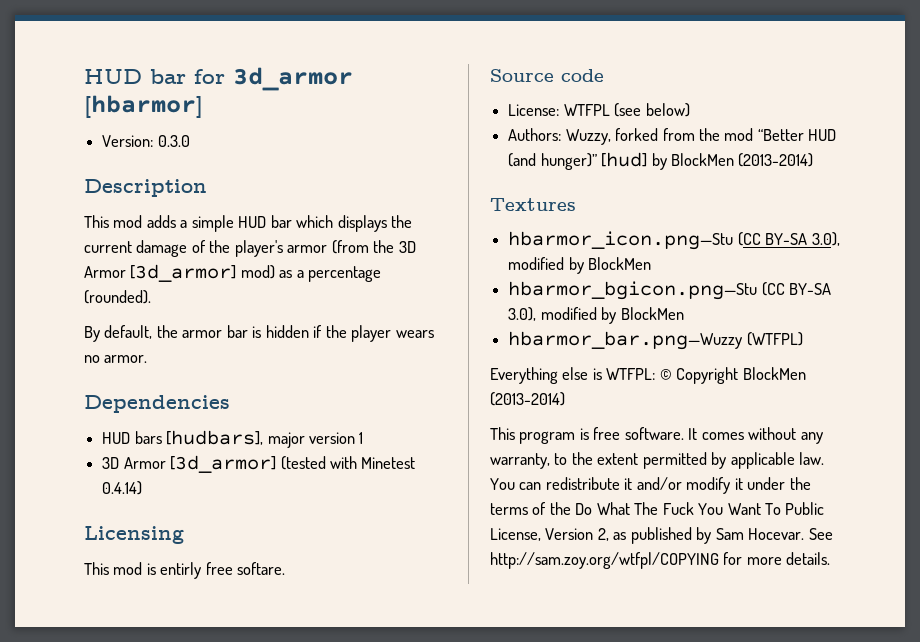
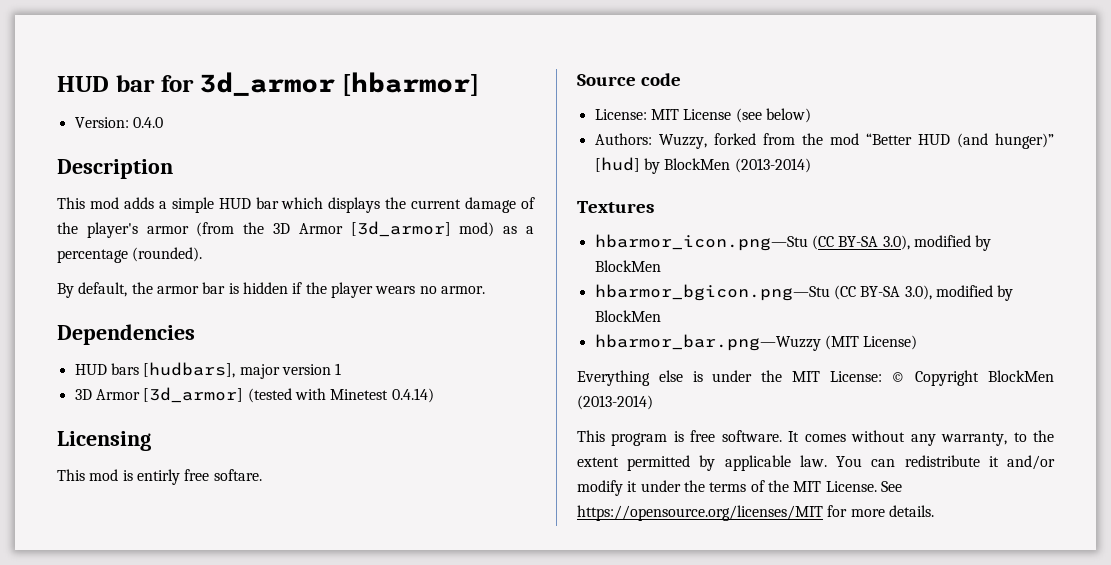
[157,135,190,147] 0.3.0 -> [132,117,163,128] 0.4.0
[563,104,610,116] WTFPL -> [650,109,732,120] MIT License
[746,332,803,346] (WTFPL) -> [824,335,918,350] (MIT License)
[606,368,656,380] WTFPL: -> [712,370,882,382] under the MIT License:
[575,502,825,515] [490,527,833,544] [490,552,719,569] Do What The Fuck You Want To Public License, Version 2, as published by Sam Hocevar. See http://sam.zoy.org/wtfpl/COPYING -> [793,481,902,492] [577,505,823,521] MIT License. See https://opensource.org/licenses/MIT

